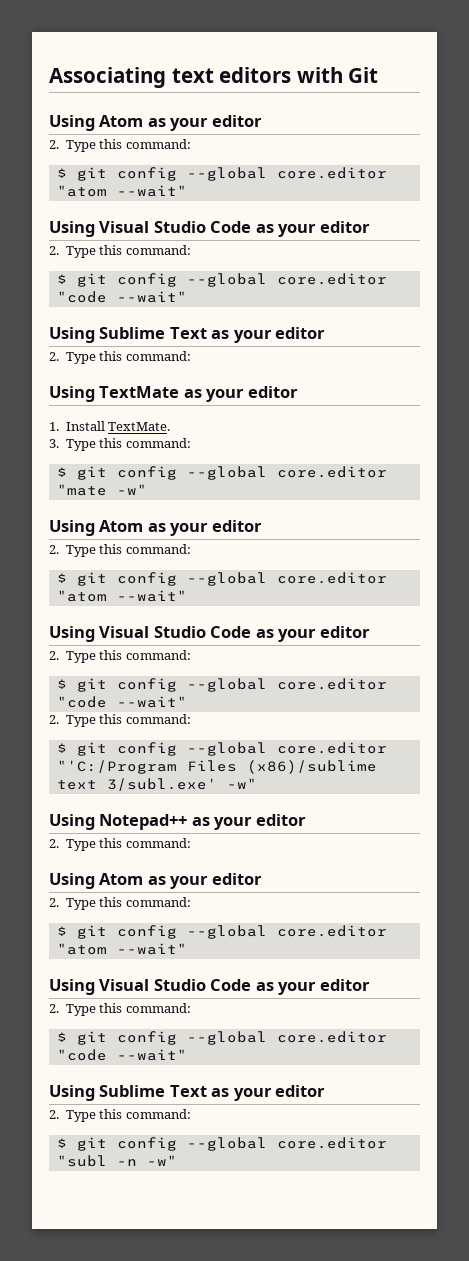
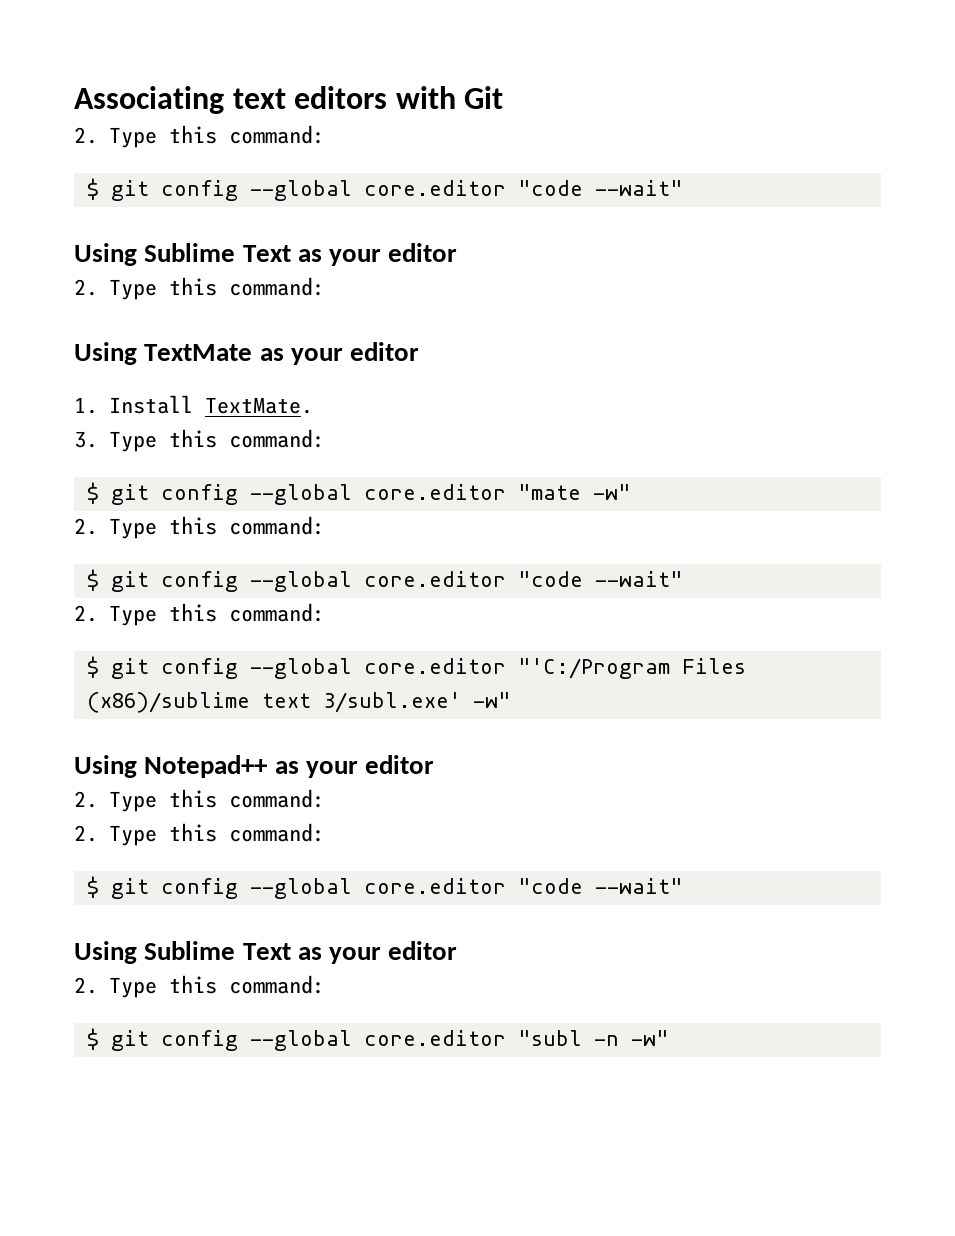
[49,115,262,131] [49,139,191,152] [56,167,387,181] [56,185,187,197] [49,221,370,237] // Using Atom as your editor // 2. Type this command: // $ git config --global core.editor "atom --wait" // Using Visual Studio Code as your editor -> (504, 97) none
[49,520,262,536] [49,544,191,557] [56,572,387,586] [56,590,187,602] [49,626,370,642] // Using Atom as your editor // 2. Type this command: // $ git config --global core.editor "atom --wait" // Using Visual Studio Code as your editor -> (631, 492) none
[49,873,262,889] [49,897,191,910] [56,925,387,939] [56,943,187,955] [49,979,370,995] // Using Atom as your editor // 2. Type this command: // $ git config --global core.editor "atom --wait" // Using Visual Studio Code as your editor -> (326, 798) none

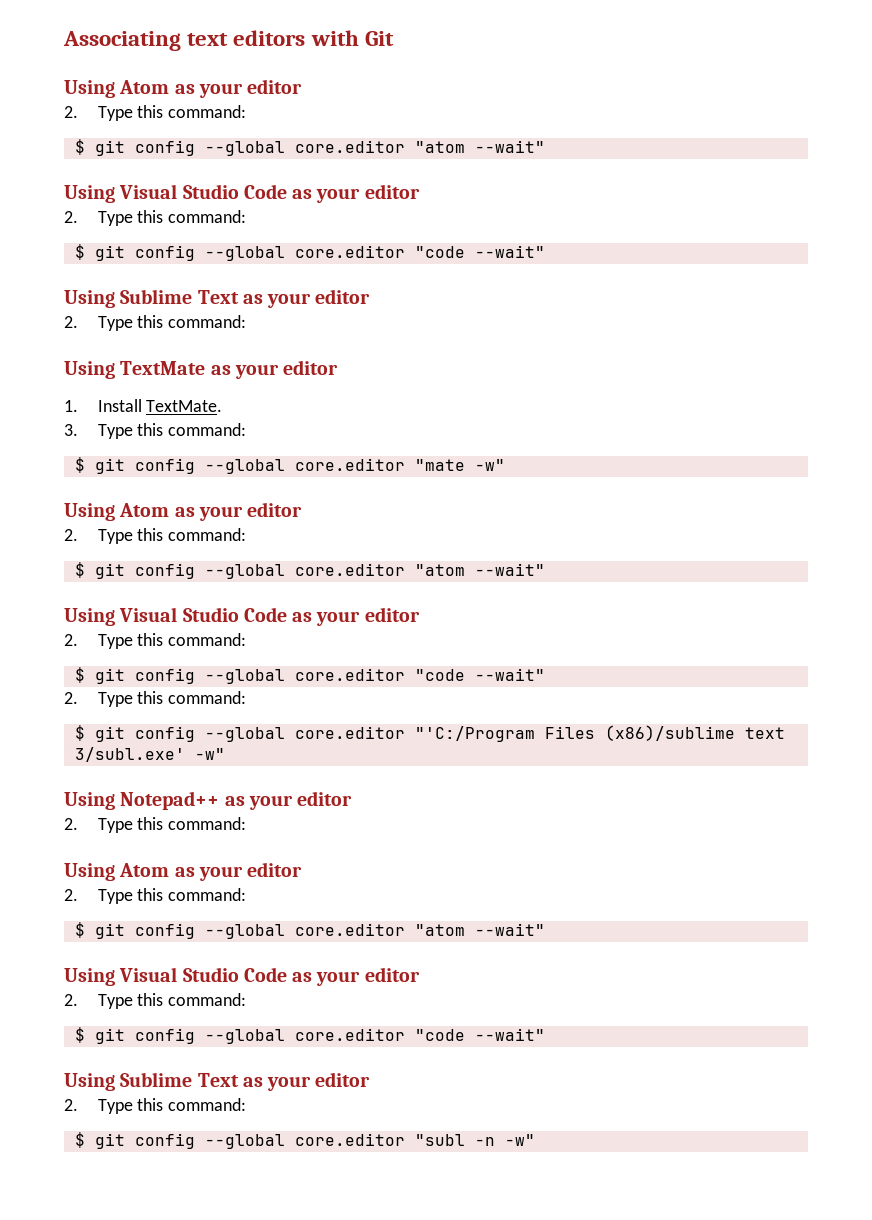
(504, 97) none -> [64,79,303,98] [64,105,247,121] [74,139,545,156] [64,184,420,203] // Using Atom as your editor // 2. Type this command: // $ git config --global core.editor "atom --wait" // Using Visual Studio Code as your editor
(631, 492) none -> [64,502,303,521] [64,528,247,544] [74,562,545,579] [64,607,420,626] // Using Atom as your editor // 2. Type this command: // $ git config --global core.editor "atom --wait" // Using Visual Studio Code as your editor
(326, 798) none -> [64,862,303,881] [64,888,247,904] [74,922,545,939] [64,967,420,986] // Using Atom as your editor // 2. Type this command: // $ git config --global core.editor "atom --wait" // Using Visual Studio Code as your editor

